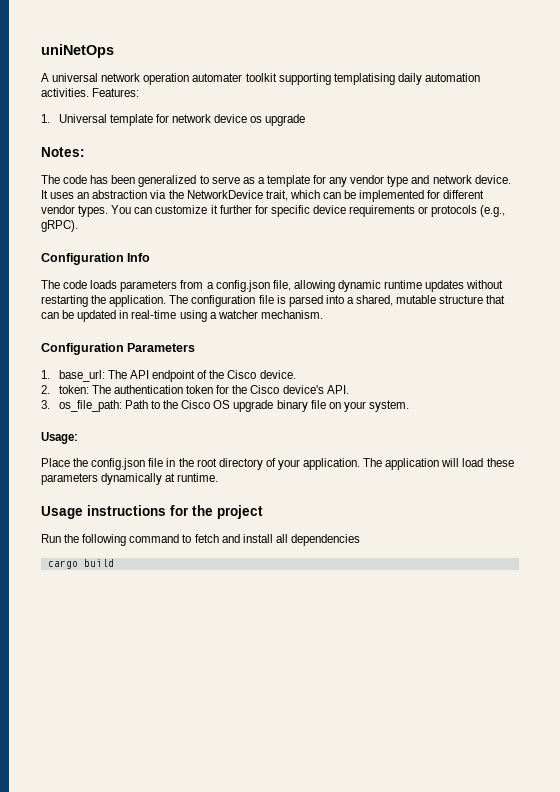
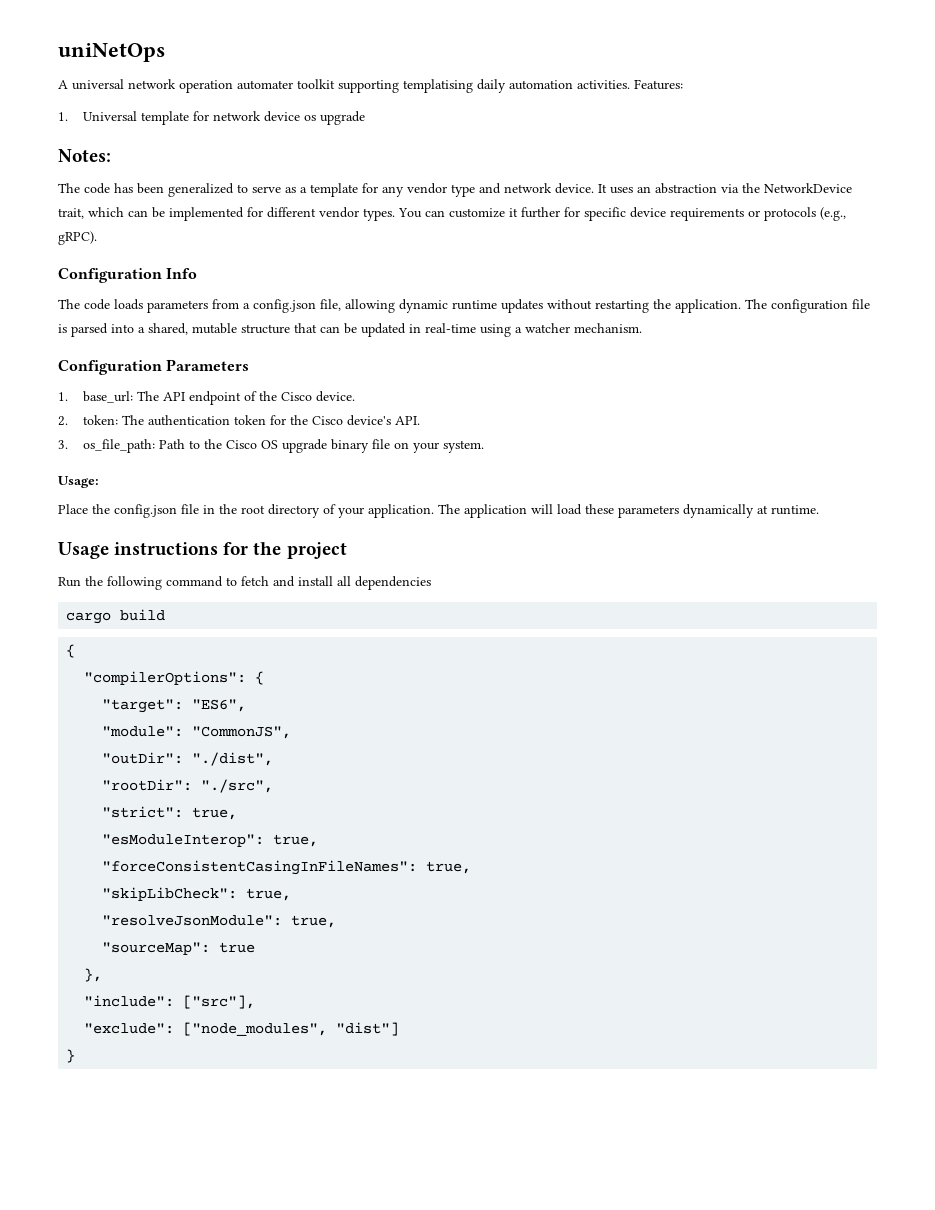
(114, 563) none -> [66,644,76,658] [84,671,265,685] [102,699,247,713] [102,726,292,739] [102,752,274,766] [102,779,274,793] [102,806,238,820] [102,834,319,847] [102,860,472,875] [102,887,292,901] [102,915,337,928] [102,942,256,955] [84,968,103,982] [84,995,256,1009] [84,1022,400,1036] [66,1049,76,1063] // { // "compilerOptions": { // "target": "ES6", // "module": "CommonJS", // "outDir": "./dist", // "rootDir": "./src", // "strict": true, // "esModuleInterop": true, // "forceConsistentCasingInFileNames": true, // "skipLibCheck": true, // "resolveJsonModule": true, // "sourceMap": true // }, // "include": ["src"], // "exclude": ["node_modules", "dist"] // }

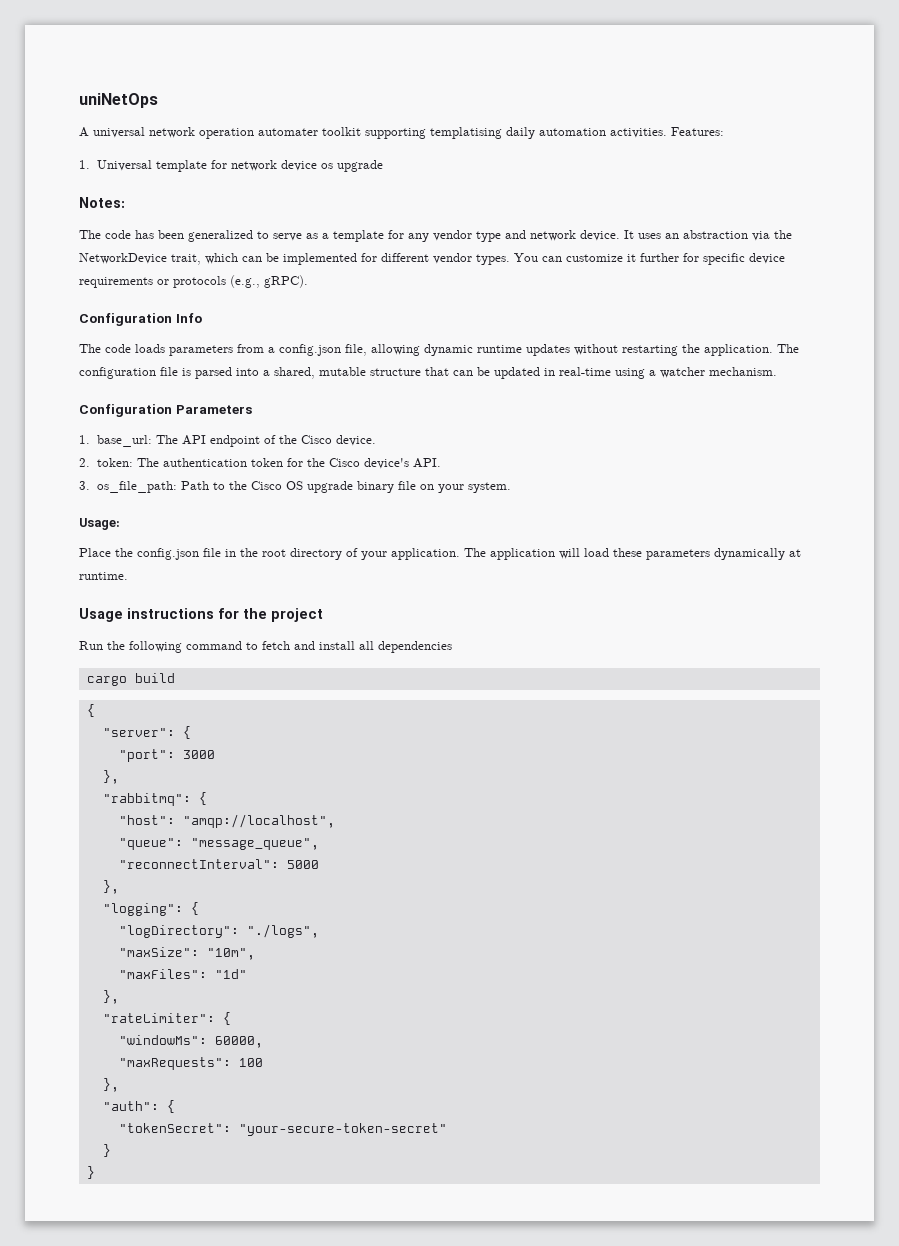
[84,671,265,685] [102,699,247,713] [102,726,292,739] [102,752,274,766] [102,779,274,793] [102,806,238,820] [102,834,319,847] [102,860,472,875] [102,887,292,901] [102,915,337,928] [102,942,256,955] [84,968,103,982] [84,995,256,1009] [84,1022,400,1036] [66,1049,76,1063] "compilerOptions": { // "target": "ES6", // "module": "CommonJS", // "outDir": "./dist", // "rootDir": "./src", // "strict": true, // "esModuleInterop": true, // "forceConsistentCasingInFileNames": true, // "skipLibCheck": true, // "resolveJsonModule": true, // "sourceMap": true // }, // "include": ["src"], // "exclude": ["node_modules", "dist"] // } -> [102,726,191,739] [118,749,215,762] [102,770,119,784] [102,792,207,806] [118,814,335,828] [118,838,319,850] [118,859,319,869] [102,880,119,894] [102,902,199,916] [118,924,319,938] [118,947,255,960] [118,969,247,979] [102,990,119,1004] [102,1012,231,1025] [118,1035,263,1048] [118,1057,263,1070] [102,1078,119,1092] [102,1100,175,1113] [118,1123,447,1136] [102,1144,111,1157] [86,1166,95,1179] "server": { // "port": 3000 // }, // "rabbitmq": { // "host": "amqp://localhost", // "queue": "message_queue", // "reconnectInterval": 5000 // }, // "logging": { // "logDirectory": "./logs", // "maxSize": "10m", // "maxFiles": "1d" // }, // "rateLimiter": { // "windowMs": 60000, // "maxRequests": 100 // }, // "auth": { // "tokenSecret": "your-secure-token-secret" // } // }

